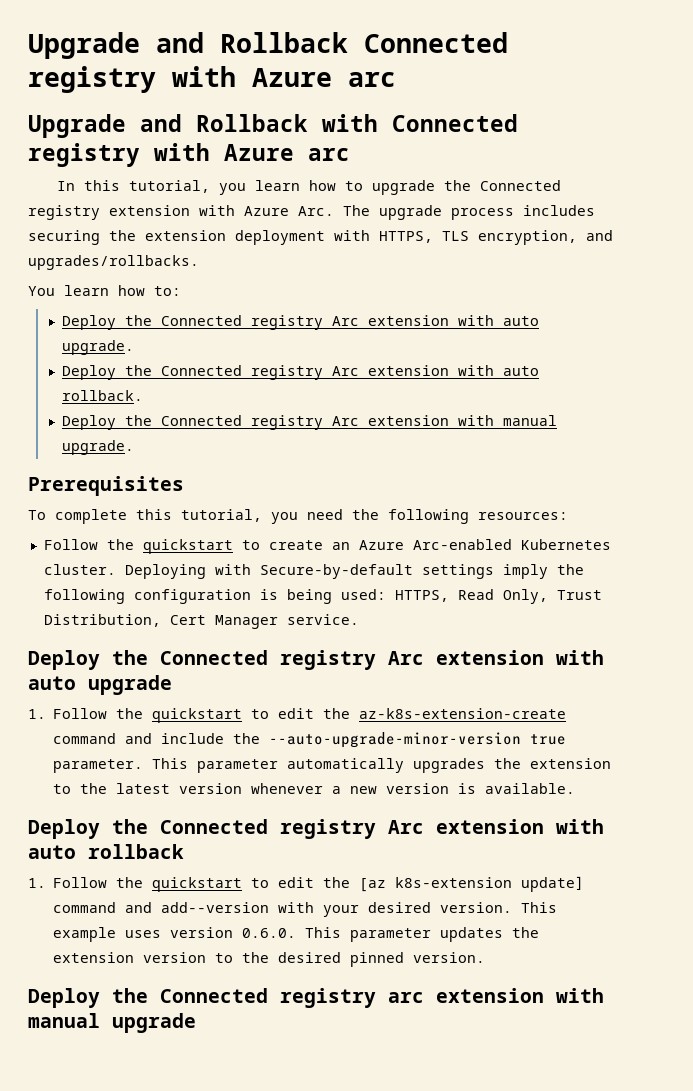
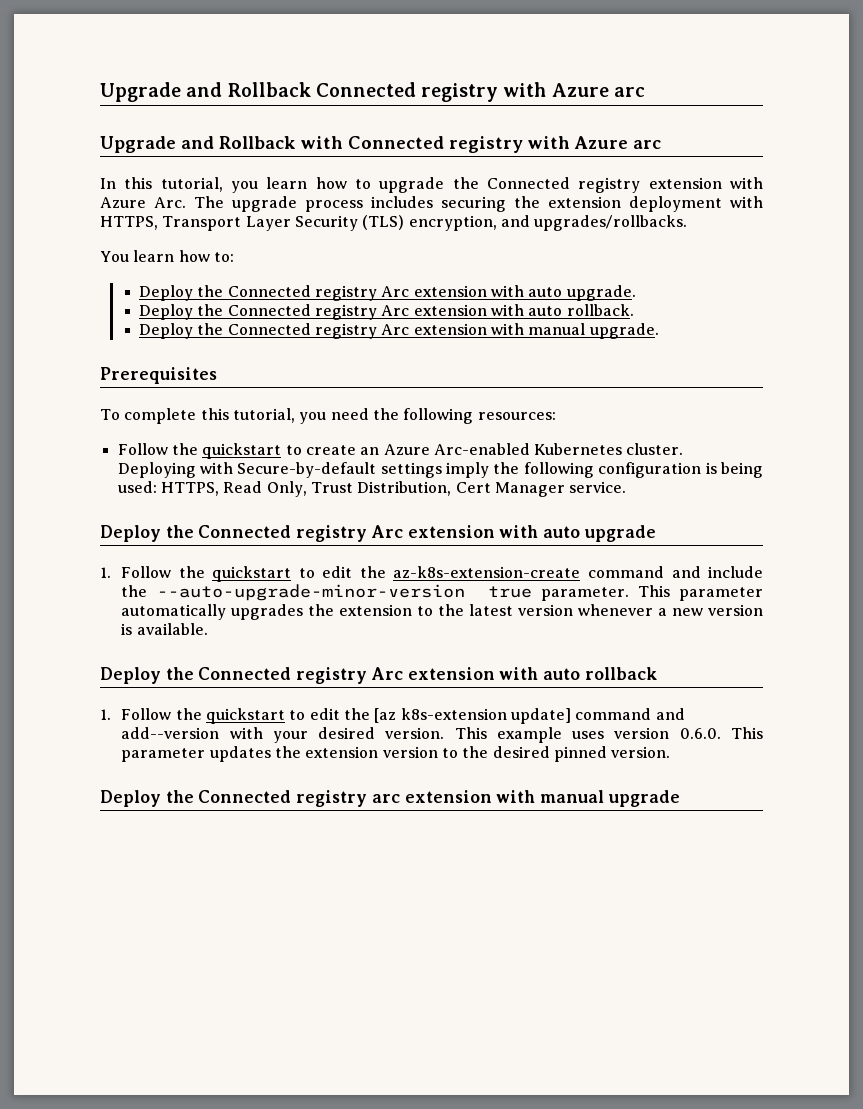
[442,231,469,241] TLS -> [162,215,405,231] Transport Layer Security (TLS)

